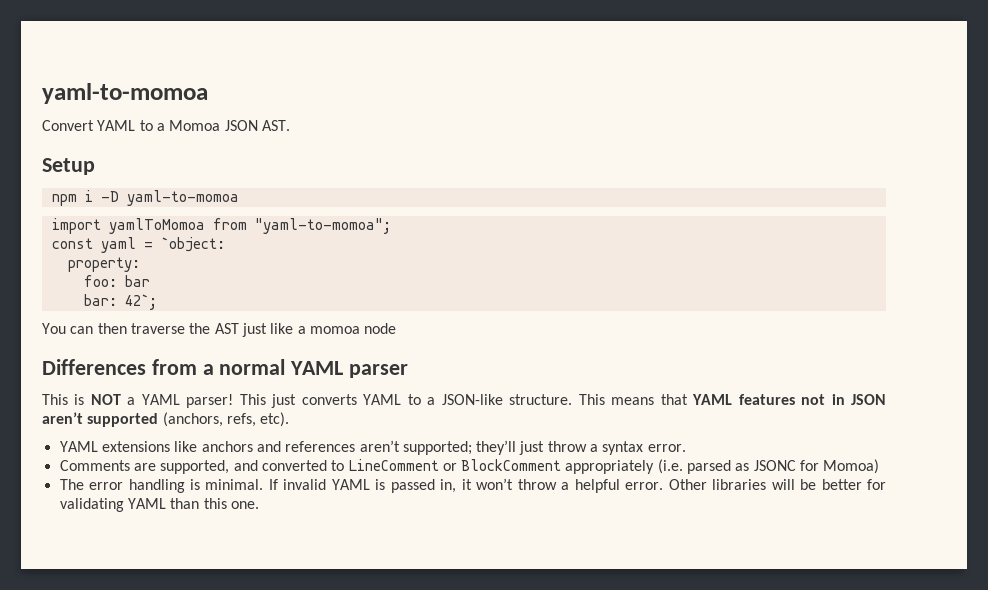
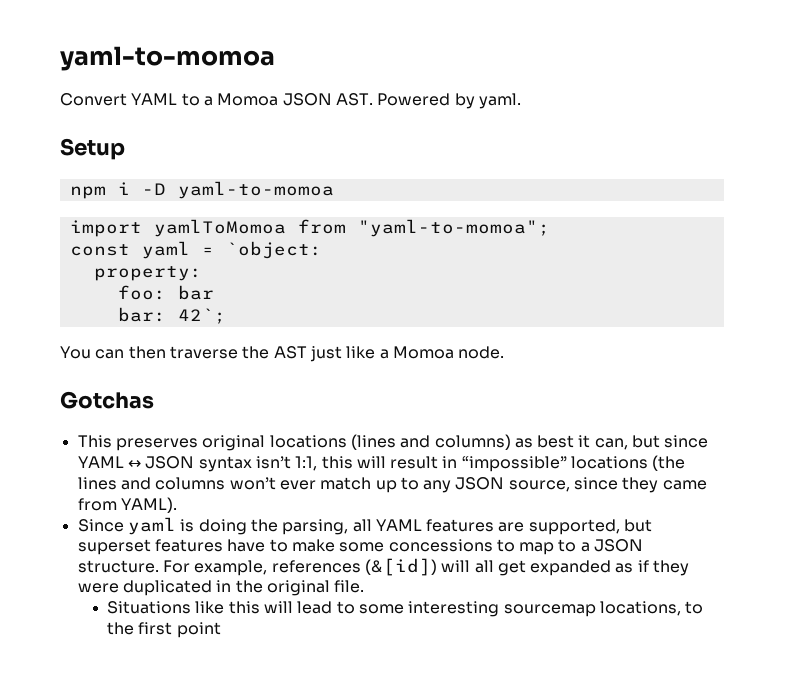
(290, 125) none -> [377,93,521,109] Powered by yaml.
[309,323,397,334] [42,359,409,378] [42,394,887,408] [42,412,290,427] [59,440,686,455] [59,459,880,474] [59,478,887,493] [59,498,259,512] momoa node // Differences from a normal YAML parser // This is NOT a YAML parser! This just converts YAML to a JSON-like structure. This means that YAML features not in JSON aren’t supported (anchors, refs, etc). // YAML extensions like anchors and references aren’t supported; they’ll just throw a syntax error. // Comments are supported, and converted to LineComment or BlockComment appropriately (i.e. parsed as JSONC for Momoa) // The error handling is minimal. If invalid YAML is passed in, it won’t throw a helpful error. Other libraries will be better for validating YAML than this one. -> [392,346,505,359] [60,391,154,409] [77,434,709,451] [77,455,686,472] [77,477,707,493] [77,497,177,513] [77,517,653,535] [77,539,644,555] [77,558,690,576] [77,580,365,596] [107,601,704,617] [107,622,221,638] Momoa node. // Gotchas // This preserves original locations (lines and columns) as best it can, but since YAML ↔ JSON syntax isn’t 1:1, this will result in “impossible” locations (the lines and columns won’t ever match up to any JSON source, since they came from YAML). // Since yaml is doing the parsing, all YAML features are supported, but superset features have to make some concessions to map to a JSON structure. For example, references (&[id]) will all get expanded as if they were duplicated in the original file. // Situations like this will lead to some interesting sourcemap locations, to the first point

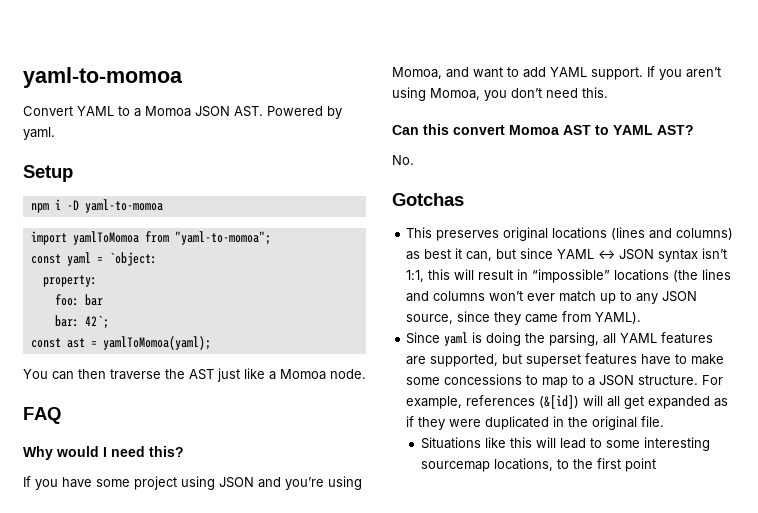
(226, 316) none -> [30,336,211,350] // const ast = yamlToMomoa(yaml);
(505, 352) none -> [23,407,61,424] [23,446,184,460] [23,476,362,490] [392,66,721,80] [392,87,608,101] [392,124,694,135] [392,155,414,165] // FAQ // Why would I need this? // If you have some project using JSON and you’re using Momoa, and want to add YAML support. If you aren’t using Momoa, you don’t need this. // Can this convert Momoa AST to YAML AST? // No.

